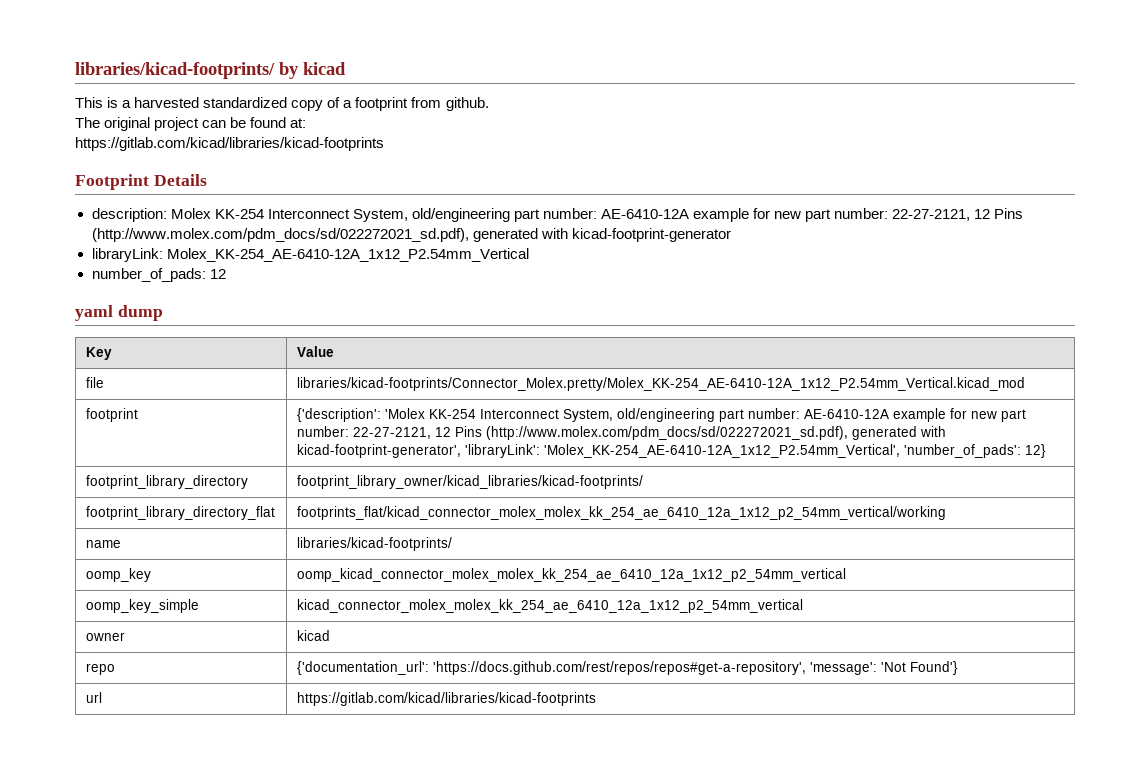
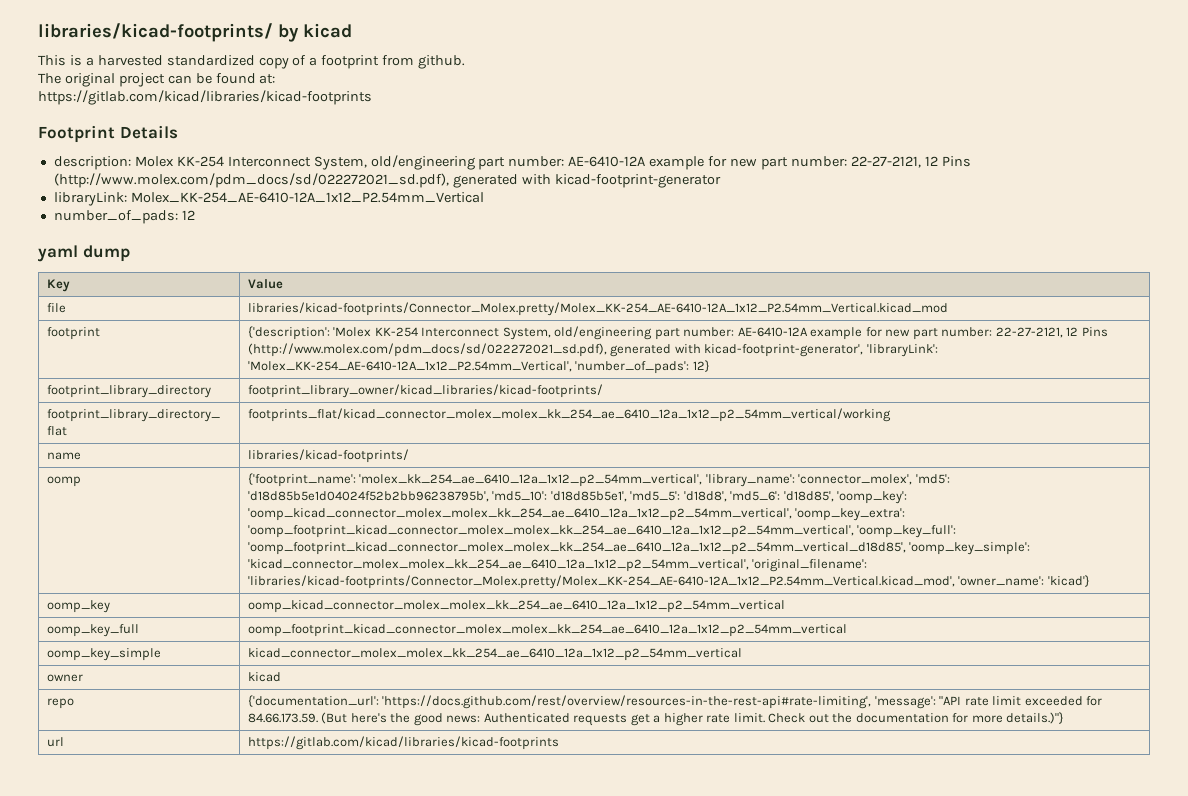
(452, 544) none -> [46,476,81,487] [247,473,950,487] [247,491,908,504] [247,508,906,521] [247,525,957,538] [247,542,1031,555] [247,559,868,572] [247,575,1090,589] // oomp | {'footprint_name': 'molex_kk_254_ae_6410_12a_1x12_p2_54mm_vertical', 'library_name': 'connector_molex', 'md5': 'd18d85b5e1d04024f52b2bb96238795b', 'md5_10': 'd18d85b5e1', 'md5_5': 'd18d8', 'md5_6': 'd18d85', 'oomp_key': 'oomp_kicad_connector_molex_molex_kk_254_ae_6410_12a_1x12_p2_54mm_vertical', 'oomp_key_extra': 'oomp_footprint_kicad_connector_molex_molex_kk_254_ae_6410_12a_1x12_p2_54mm_vertical', 'oomp_key_full': 'oomp_footprint_kicad_connector_molex_molex_kk_254_ae_6410_12a_1x12_p2_54mm_vertical_d18d85', 'oomp_key_simple': 'kicad_connector_molex_molex_kk_254_ae_6410_12a_1x12_p2_54mm_vertical', 'original_filename': 'libraries/kicad-footprints/Connector_Molex.pretty/Molex_KK-254_AE-6410-12A_1x12_P2.54mm_Vertical.kicad_mod', 'owner_name': 'kicad'}
(846, 575) none -> [46,624,139,637] [247,624,847,637] // oomp_key_full | oomp_footprint_kicad_connector_molex_molex_kk_254_ae_6410_12a_1x12_p2_54mm_vertical
[432,661,958,675] 'https://docs.github.com/rest/repos/repos#get-a-repository', 'message': 'Not Found'} -> [382,695,1103,709] [247,712,1065,726] 'https://docs.github.com/rest/overview/resources-in-the-rest-api#rate-limiting', 'message': "API rate limit exceeded for 84.66.173.59. (But here's the good news: Authenticated requests get a higher rate limit. Check out the documentation for more details.)"}

